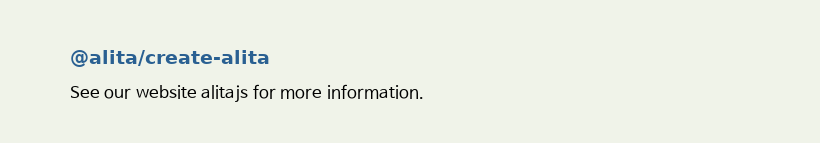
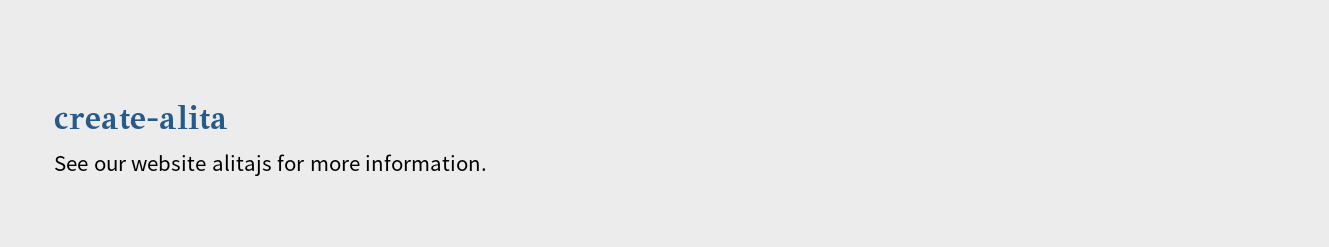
[70,50,270,67] @alita/create-alita -> [54,105,228,130] create-alita

